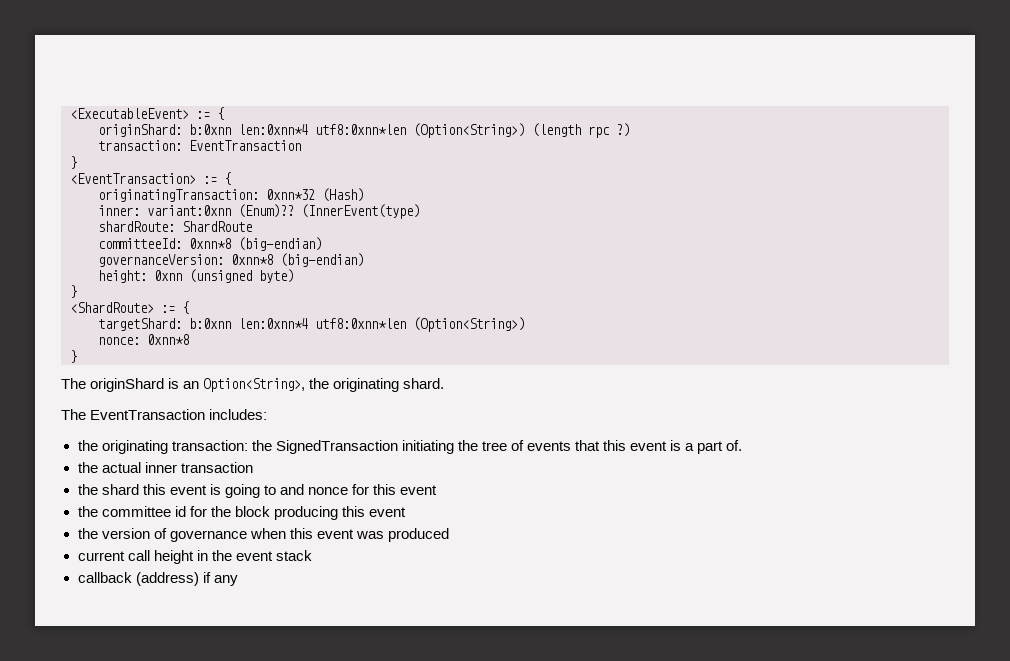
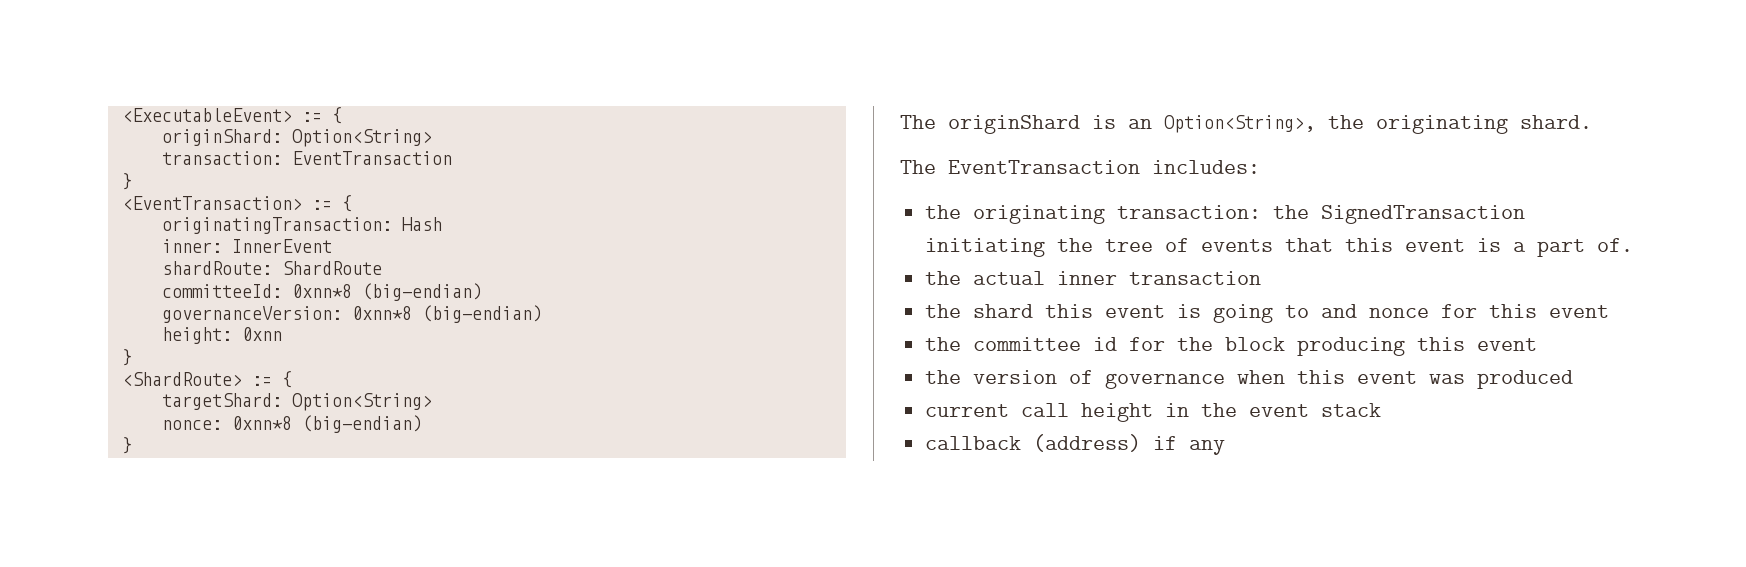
[189,123,630,138] b:0xnn len:0xnn*4 utf8:0xnn*len (Option<String>) (length rpc ?) -> [291,129,432,147] Option<String>
[266,188,364,202] 0xnn*32 (Hash) -> [401,217,442,231] Hash
[147,204,420,219] variant:0xnn (Enum)?? (InnerEvent(type) -> [231,239,332,253] InnerEvent
[189,269,294,283] (unsigned byte) -> (282, 334) none
[189,317,525,332] b:0xnn len:0xnn*4 utf8:0xnn*len (Option<String>) -> [291,393,432,411] Option<String>
(189, 339) none -> [301,415,422,433] (big-endian)

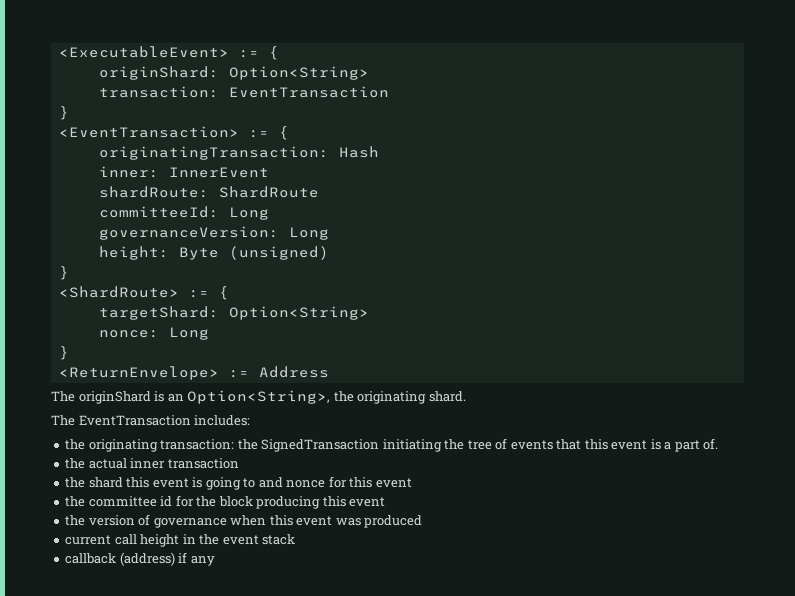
[291,283,482,301] 0xnn*8 (big-endian) -> [228,207,269,220] Long
[351,305,542,323] 0xnn*8 (big-endian) -> [288,227,329,240] Long
[241,327,282,341] 0xnn -> [178,246,329,260] Byte (unsigned)
[231,415,422,433] [121,437,132,454] 0xnn*8 (big-endian) // } -> [168,327,209,340] [58,346,69,360] [58,366,329,380] Long // } // <ReturnEnvelope> := Address

